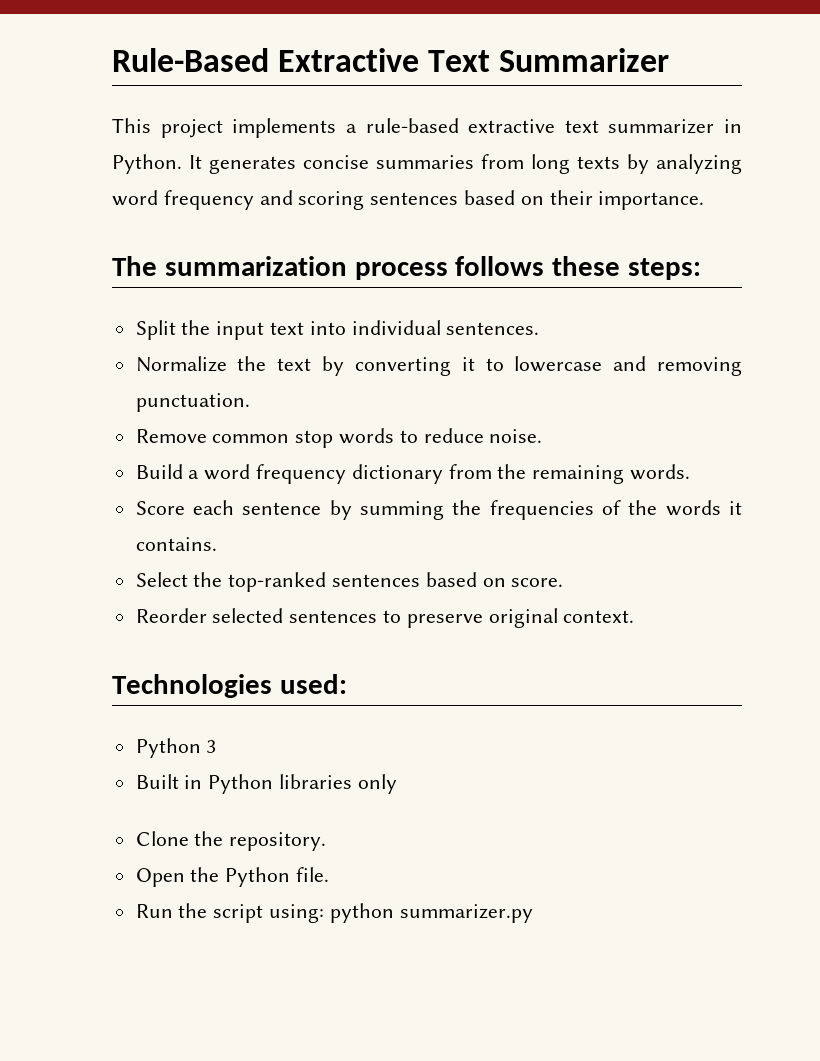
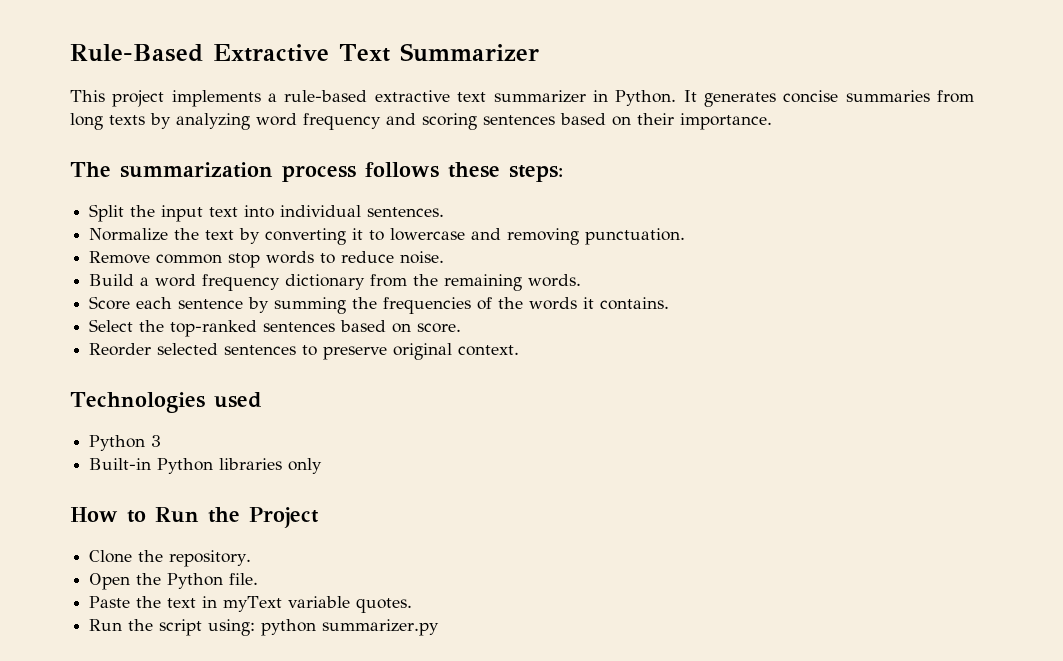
[279,674,347,694] used: -> [213,392,262,408] used
[135,774,203,789] Built in -> [89,458,152,470] Built-in
(397, 784) none -> [70,507,319,528] // How to Run the Project
(330, 874) none -> [89,596,413,613] // Paste the text in myText variable quotes.

